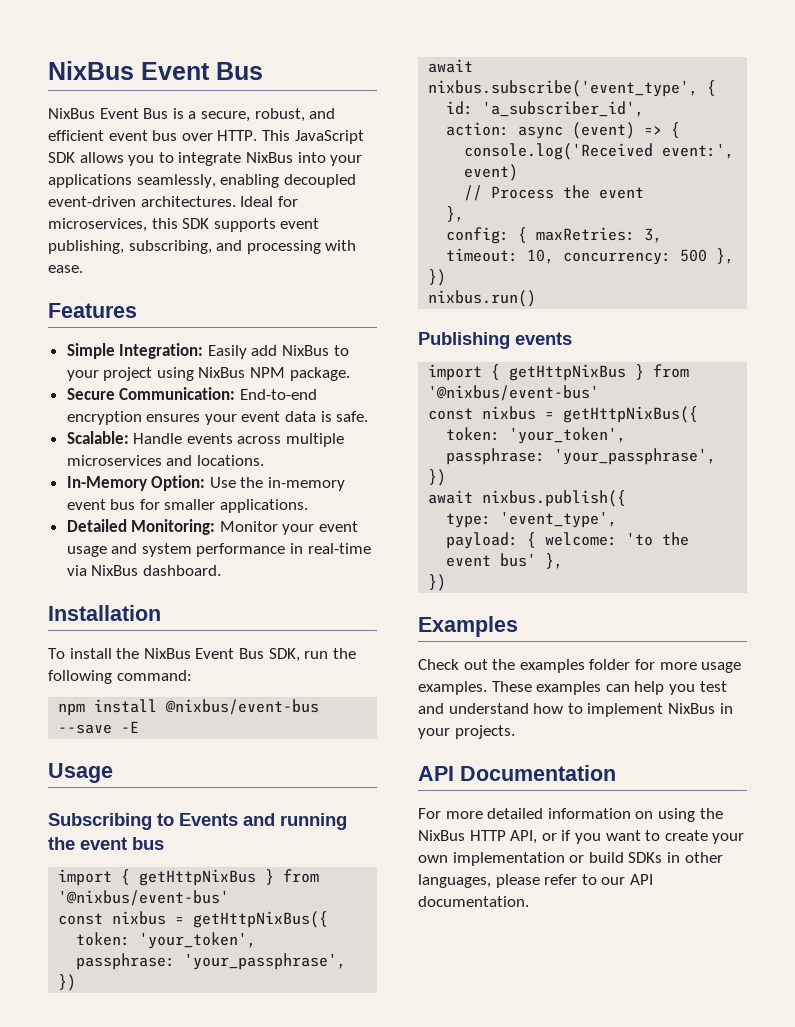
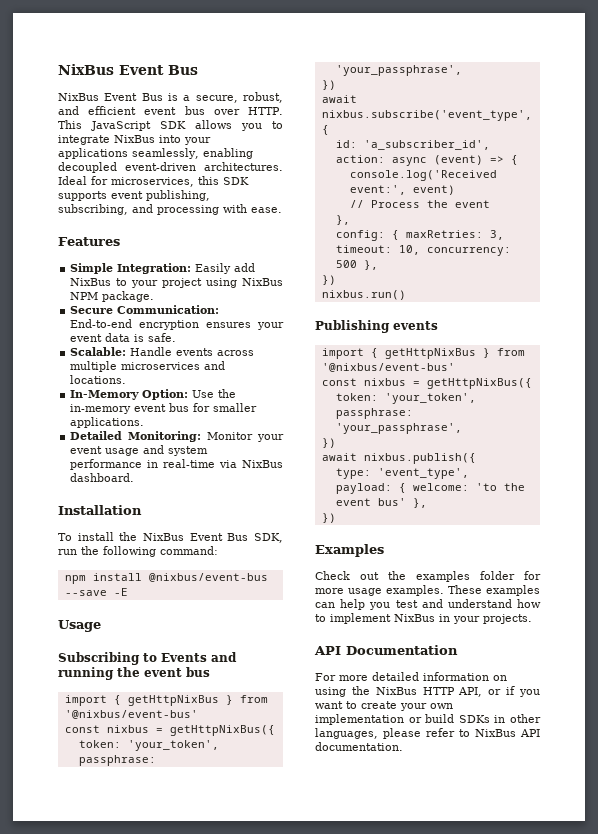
[601,877,626,885] our -> [475,729,516,737] NixBus

